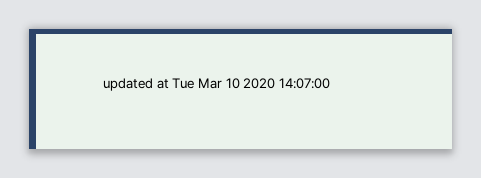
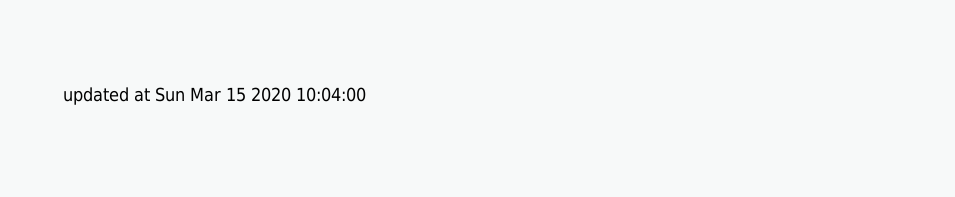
[172,78,330,89] Tue Mar 10 2020 14:07:00 -> [155,87,366,102] Sun Mar 15 2020 10:04:00

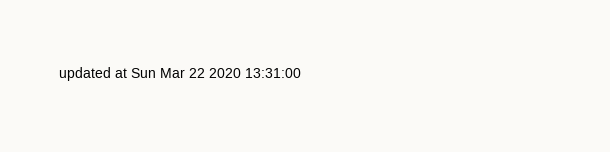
[226,87,366,102] 15 2020 10:04:00 -> [189,68,301,78] 22 2020 13:31:00

